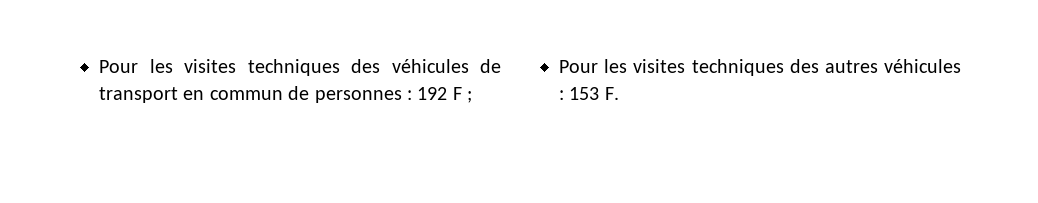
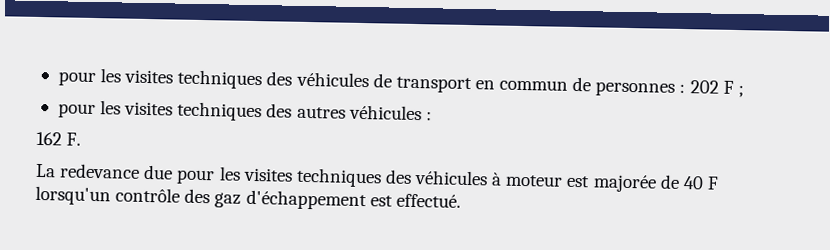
[99,60,138,73] Pour -> [57,71,96,87] pour
[417,87,448,100] 192 -> [689,80,719,94] 202
[559,60,598,73] Pour -> [57,103,96,119] pour
[569,87,600,100] 153 -> [36,131,62,146] // 162
(619, 93) none -> [35,163,719,193] [35,185,461,211] // La redevance due pour les visites techniques des véhicules à moteur est majorée de 40 F lorsqu'un contrôle des gaz d'échappement est effectué.

